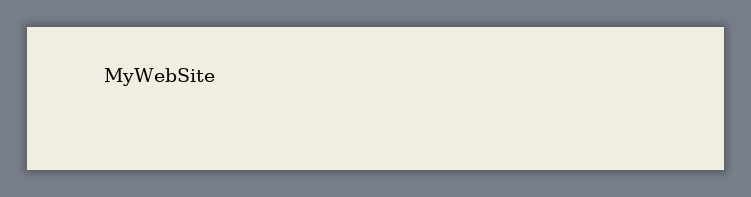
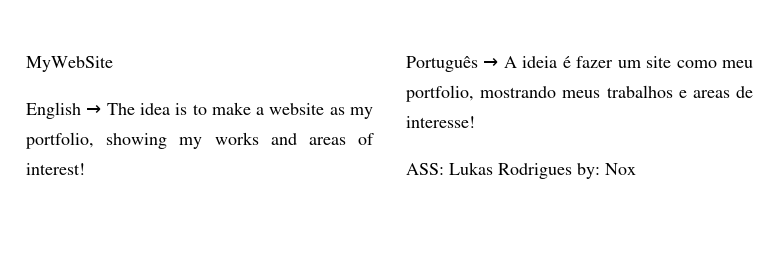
(215, 77) none -> [26,102,374,119] [26,132,374,149] [26,163,85,175] [406,56,753,72] [406,85,753,102] [406,116,475,128] [406,162,636,179] // English → The idea is to make a website as my portfolio, showing my works and areas of interest! // Português → A ideia é fazer um site como meu portfolio, mostrando meus trabalhos e areas de interesse! // ASS: Lukas Rodrigues by: Nox

